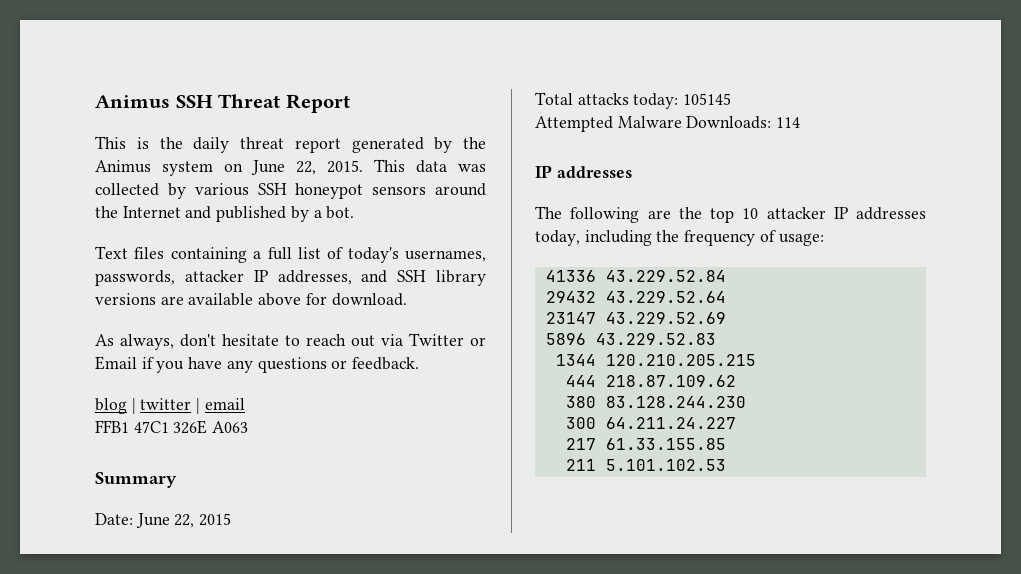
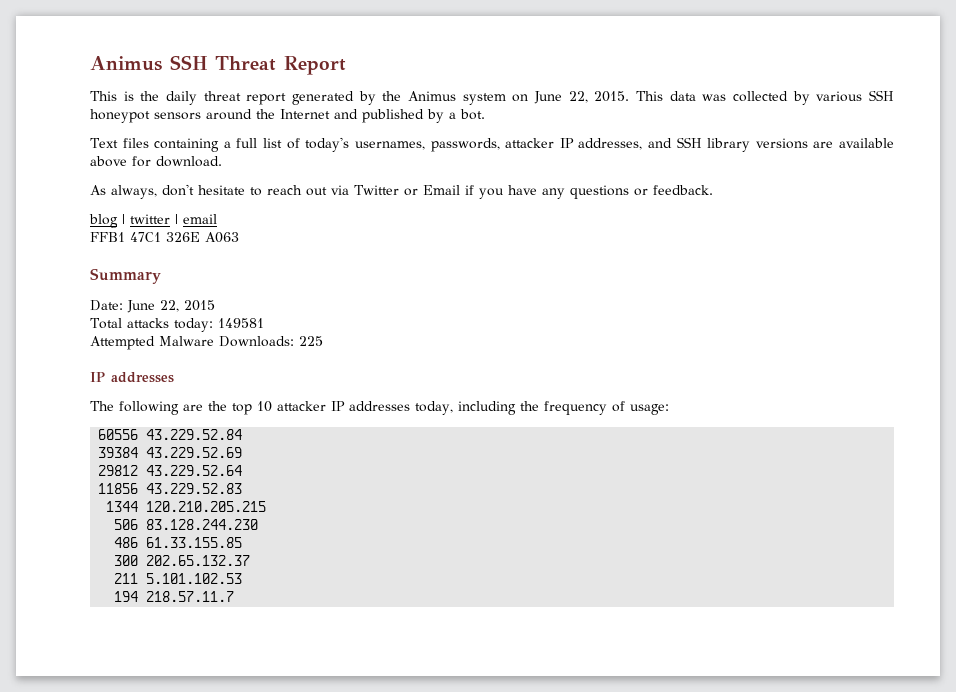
[683,93,732,105] 105145 -> [217,318,264,328] 149581
[776,117,801,128] 114 -> [299,336,323,346] 225
[545,270,596,282] 41336 -> [98,429,139,440] 60556
[545,291,726,303] [545,312,726,324] [545,333,586,345] 29432 43.229.52.64 // 23147 43.229.52.69 // 5896 -> [98,447,243,458] [98,465,243,476] [98,483,139,494] 39384 43.229.52.69 // 29812 43.229.52.64 // 11856
[565,375,736,387] [565,396,596,408] 444 218.87.109.62 // 380 -> [114,519,139,530] 506
(746, 402) none -> [114,537,243,548] // 486 61.33.155.85
[605,417,736,429] [565,438,726,450] 64.211.24.227 // 217 61.33.155.85 -> [146,555,251,566] 202.65.132.37
(726, 465) none -> [114,591,235,602] // 194 218.57.11.7

